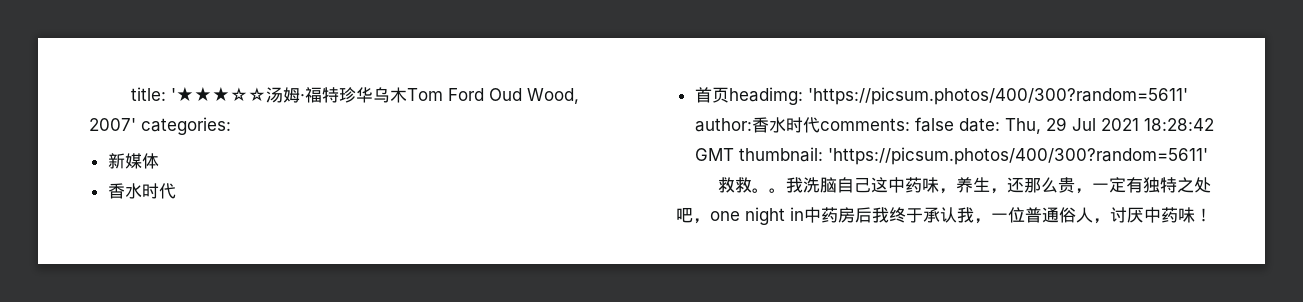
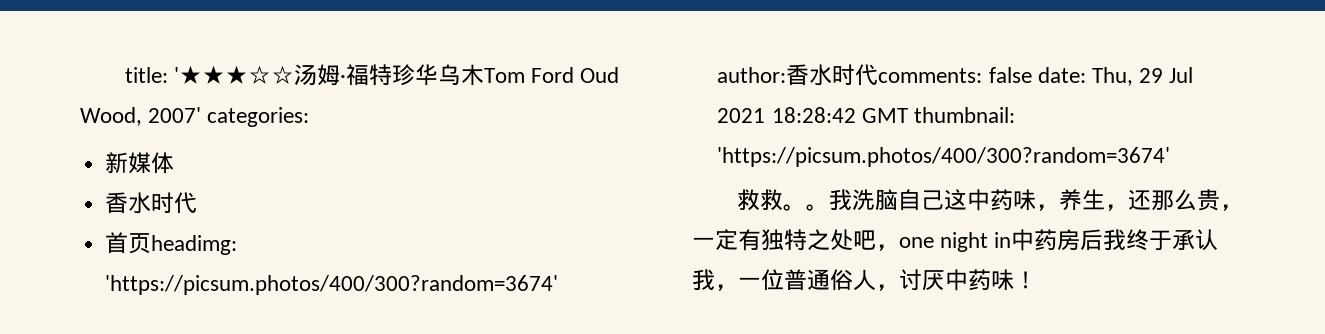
[807,87,1188,105] 'https://picsum.photos/400/300?random=5611' -> [105,275,559,295] 'https://picsum.photos/400/300?random=3674'
[827,147,1208,165] 'https://picsum.photos/400/300?random=5611' -> [717,147,1171,167] 'https://picsum.photos/400/300?random=3674'

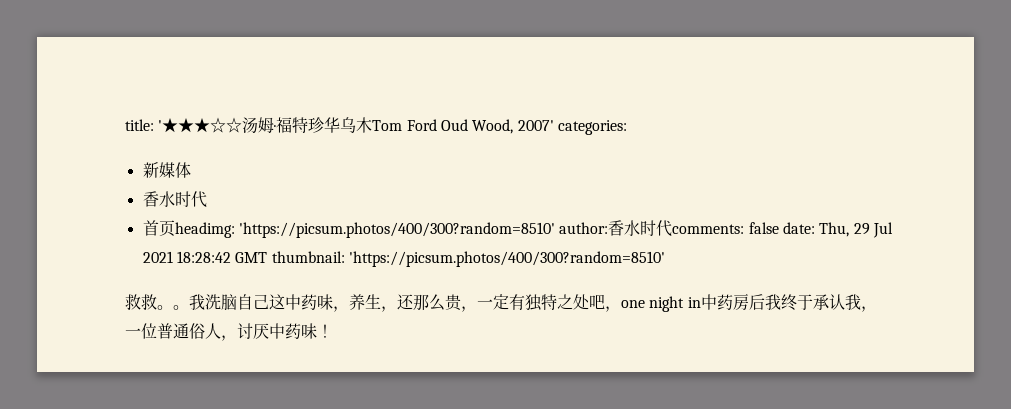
[105,275,559,295] 'https://picsum.photos/400/300?random=3674' -> [238,222,555,238] 'https://picsum.photos/400/300?random=8510'
[717,147,1171,167] 'https://picsum.photos/400/300?random=3674' -> [348,251,665,267] 'https://picsum.photos/400/300?random=8510'

